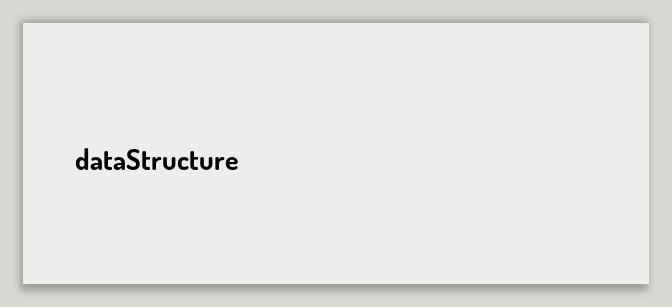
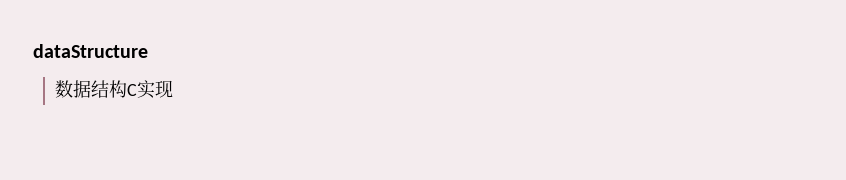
(239, 159) none -> [55,80,174,99] // 数据结构C实现

